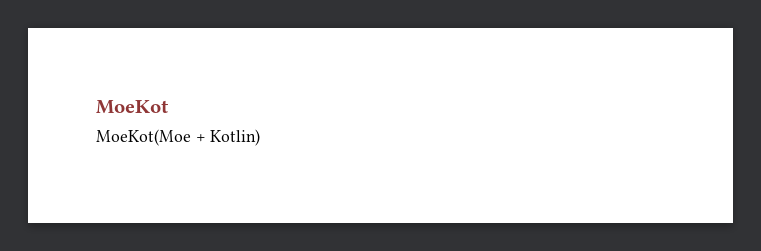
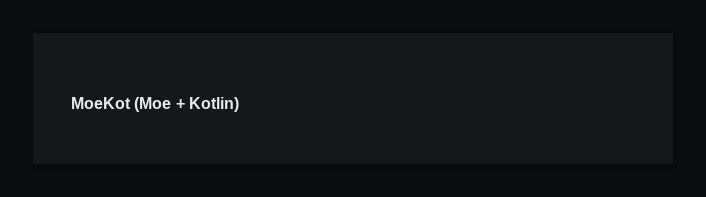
[96,129,191,146] // MoeKot(Moe -> [134,97,172,112] (Moe

